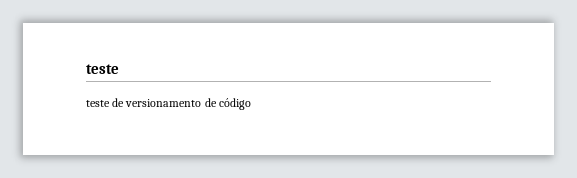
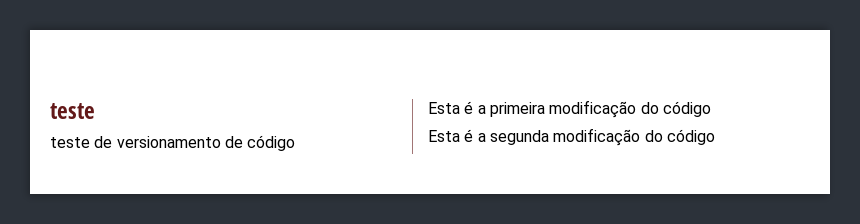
(251, 104) none -> [428,100,711,118] [428,128,715,146] // Esta é a primeira modificação do código // Esta é a segunda modificação do código

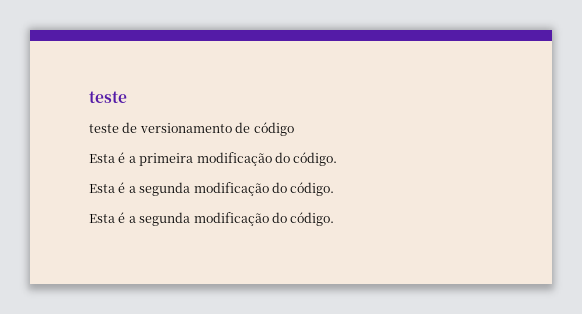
[662,101,711,117] [428,128,715,146] código // Esta é a segunda modificação do código -> [293,152,338,166] [89,182,335,196] [89,212,335,226] código. // Esta é a segunda modificação do código. // Esta é a segunda modificação do código.

